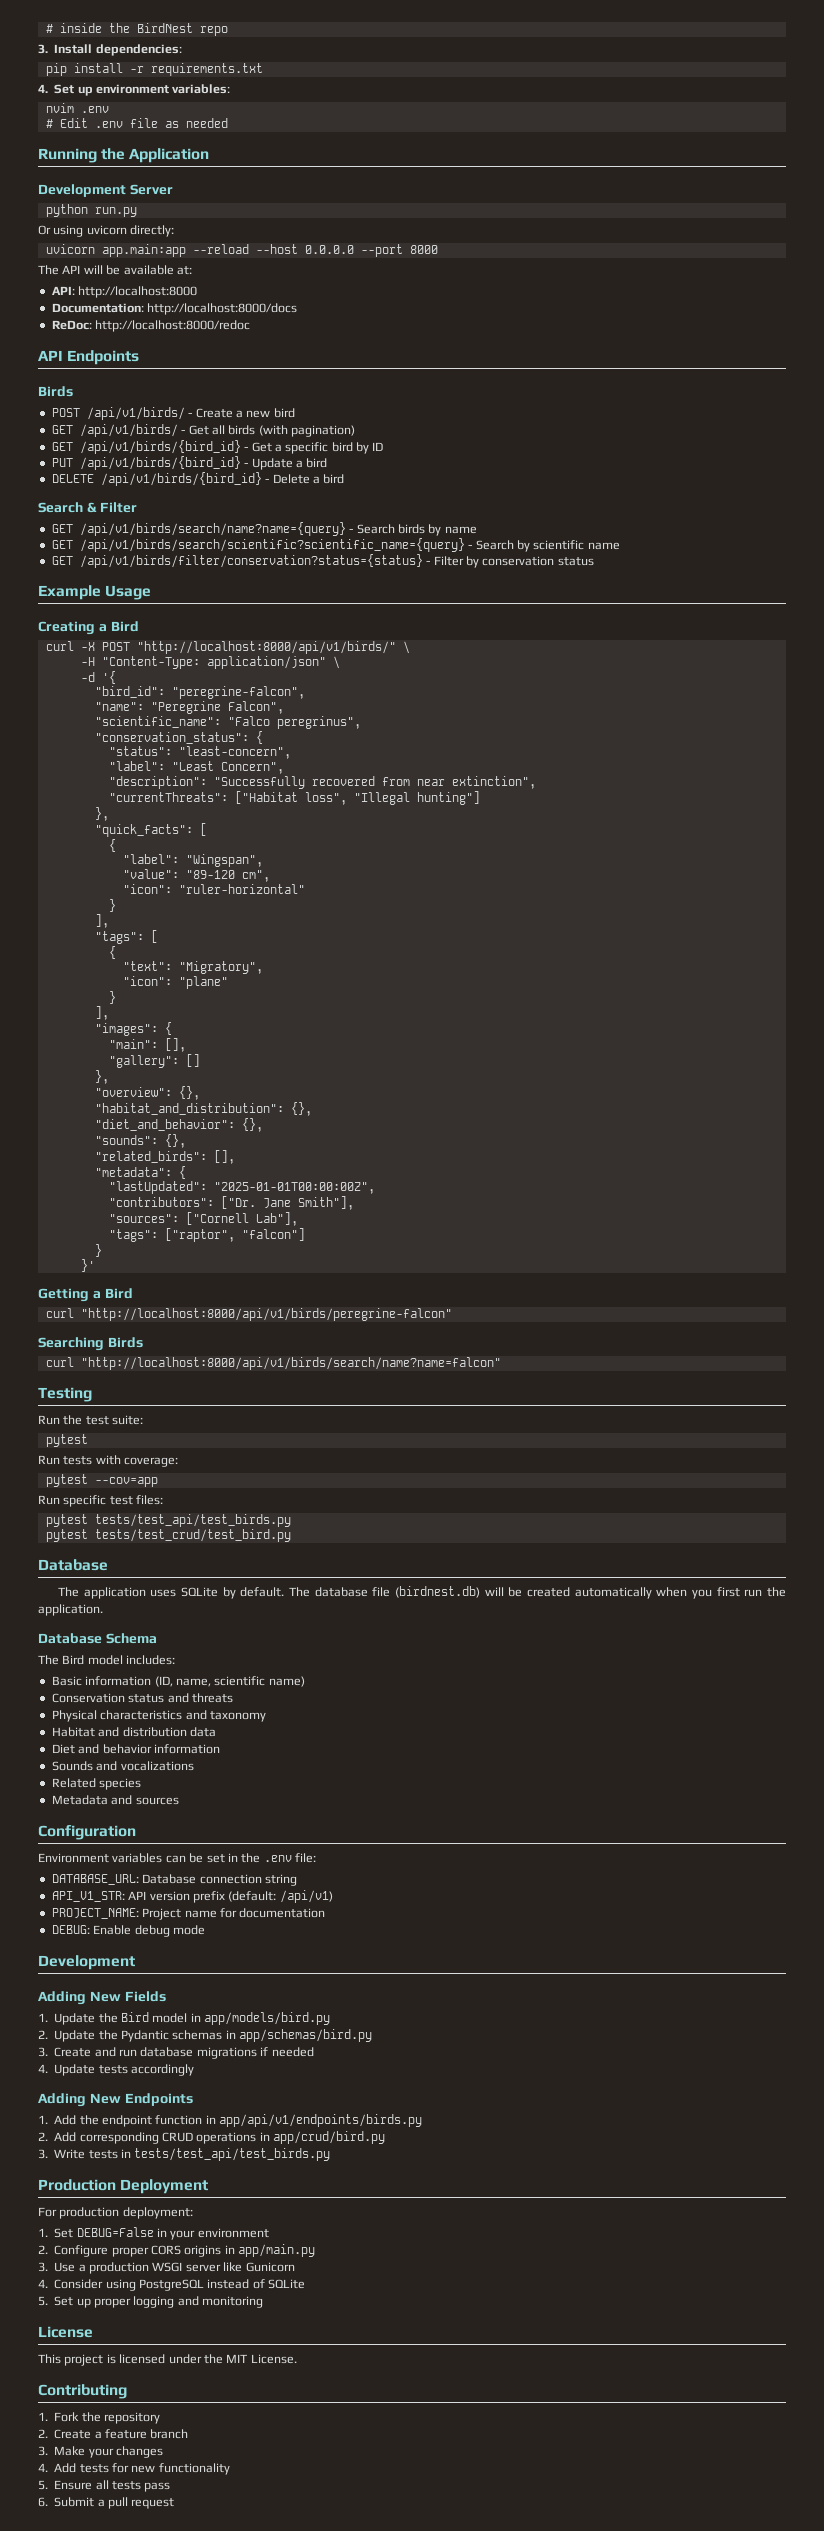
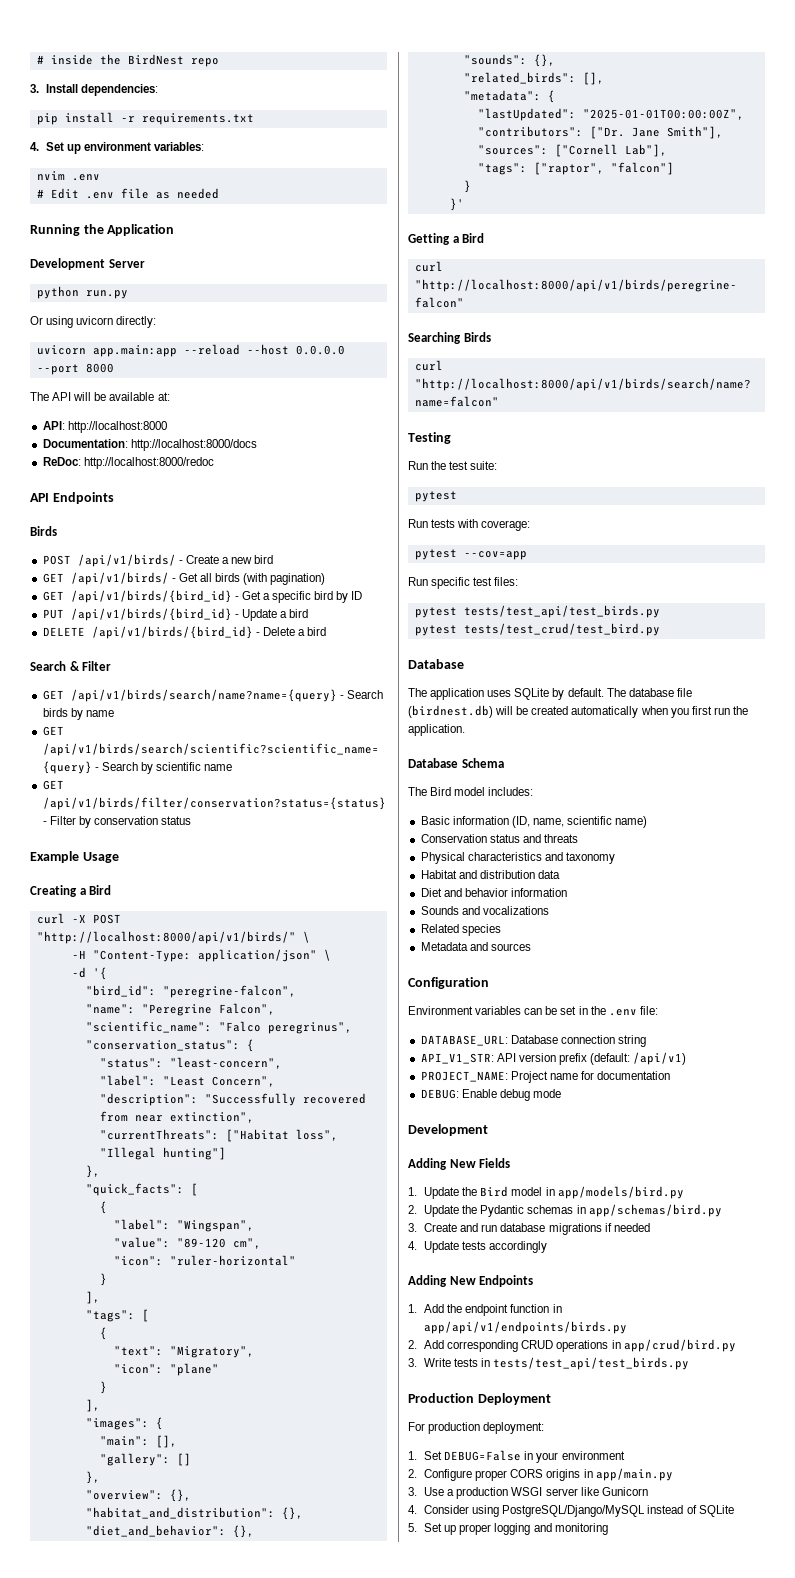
[139,2279,204,2291] PostgreSQL -> [502,1505,646,1517] PostgreSQL/Django/MySQL
[38,2326,93,2338] [38,2354,297,2366] [38,2384,127,2399] [38,2412,160,2424] [38,2429,189,2439] [38,2446,163,2458] [38,2463,230,2475] [38,2480,171,2492] [38,2497,175,2509] // License // This project is licensed under the MIT License. // Contributing // 1. Fork the repository // 2. Create a feature branch // 3. Make your changes // 4. Add tests for new functionality // 5. Ensure all tests pass // 6. Submit a pull request -> (608, 1529) none

